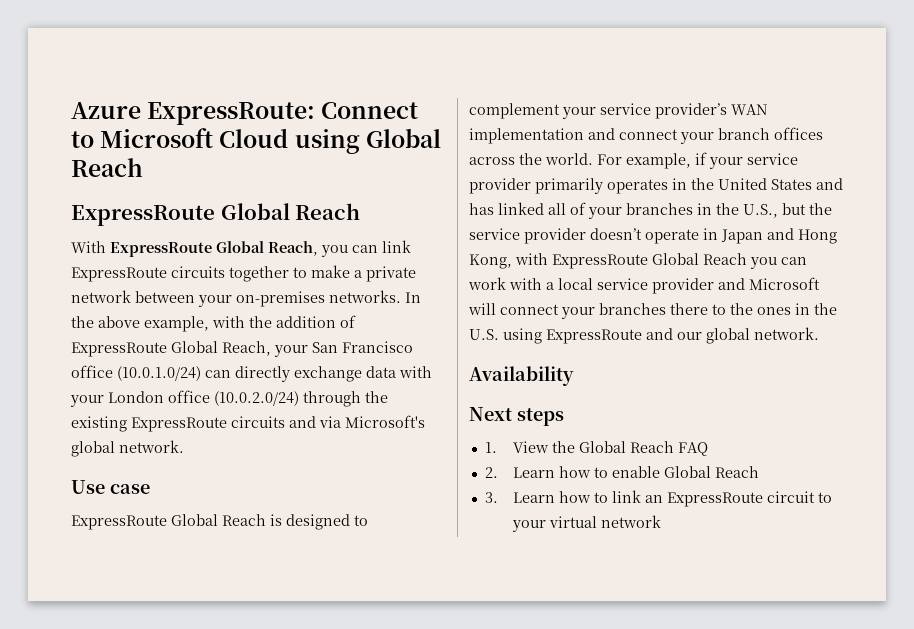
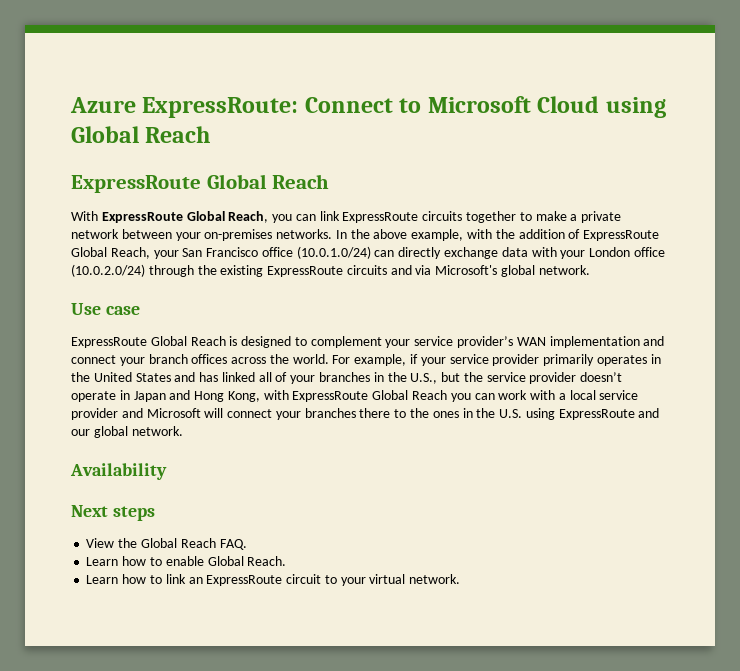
[484,442,497,453] 1. -> (155, 513) none
[678,442,709,456] [484,467,498,478] FAQ // 2. -> [219,539,247,550] FAQ. //
[715,466,760,478] [484,492,498,503] Reach // 3. -> [247,556,287,566] Reach. //
[601,515,662,528] network -> [409,574,461,584] network.

